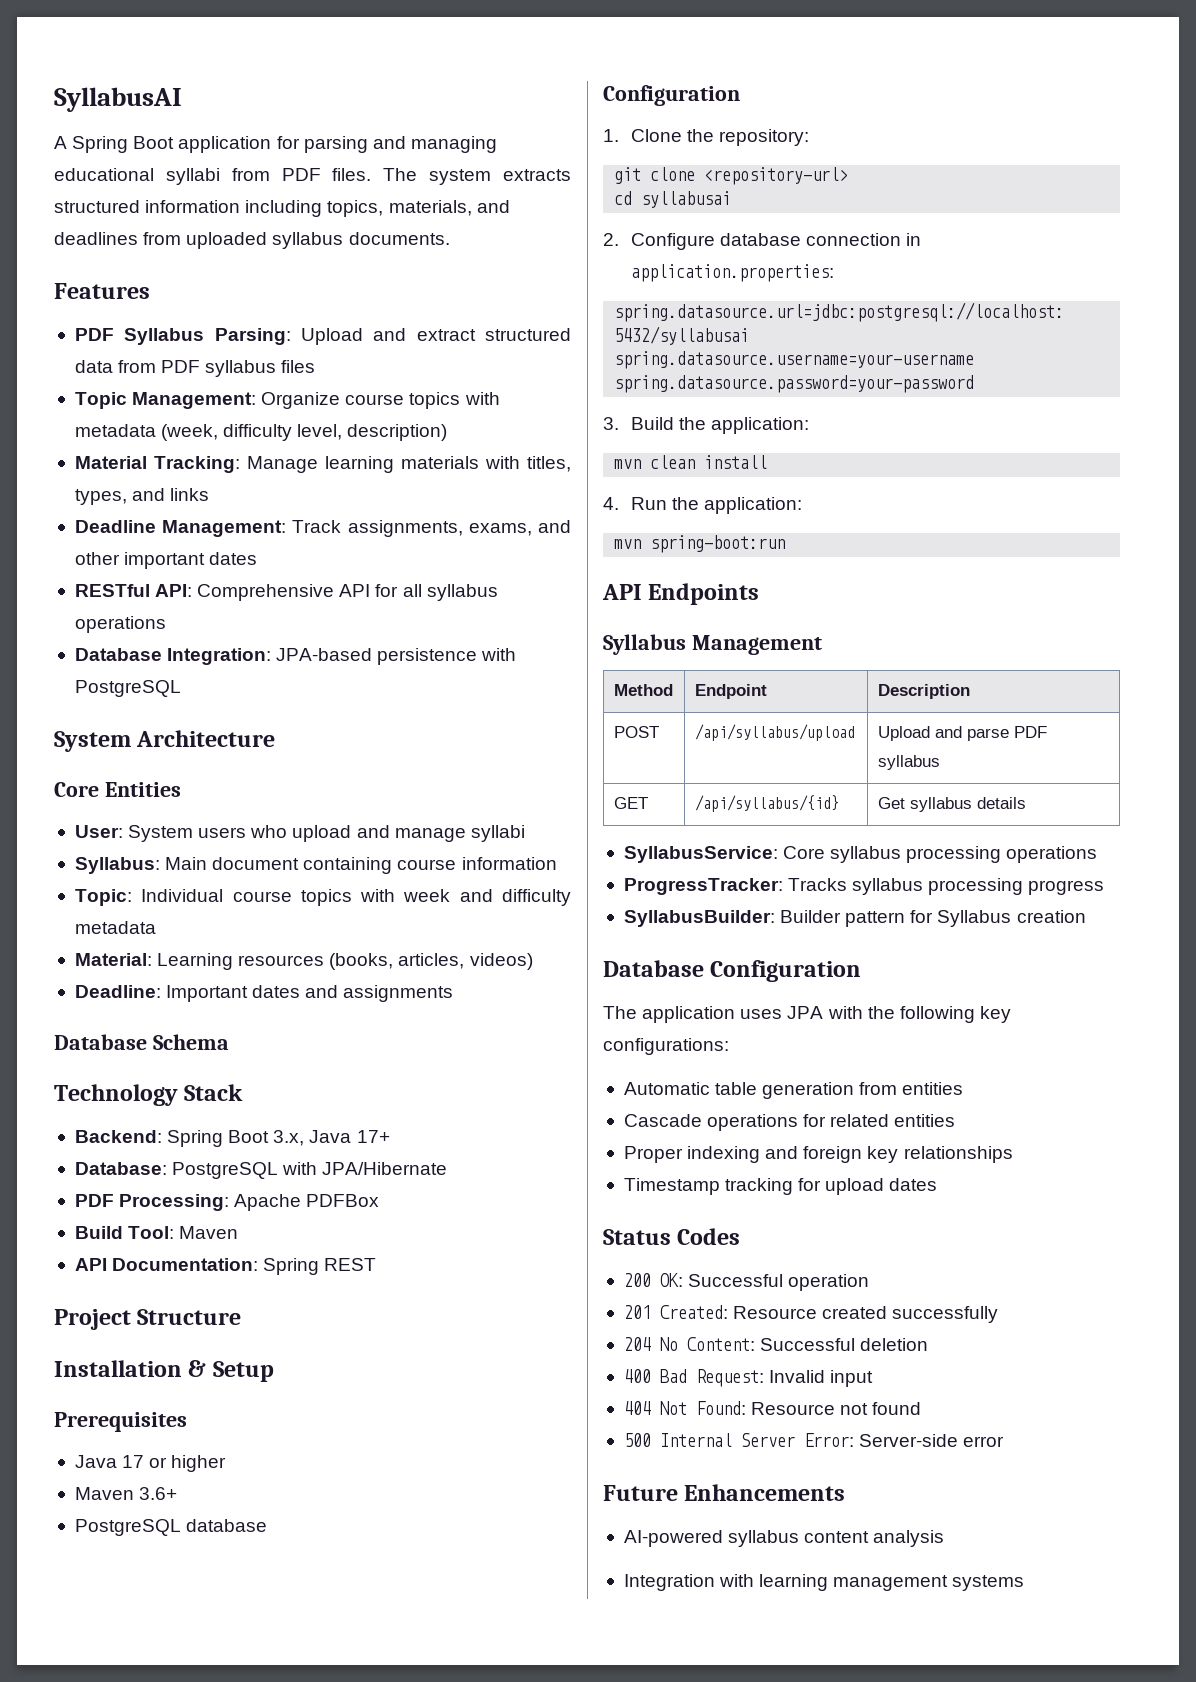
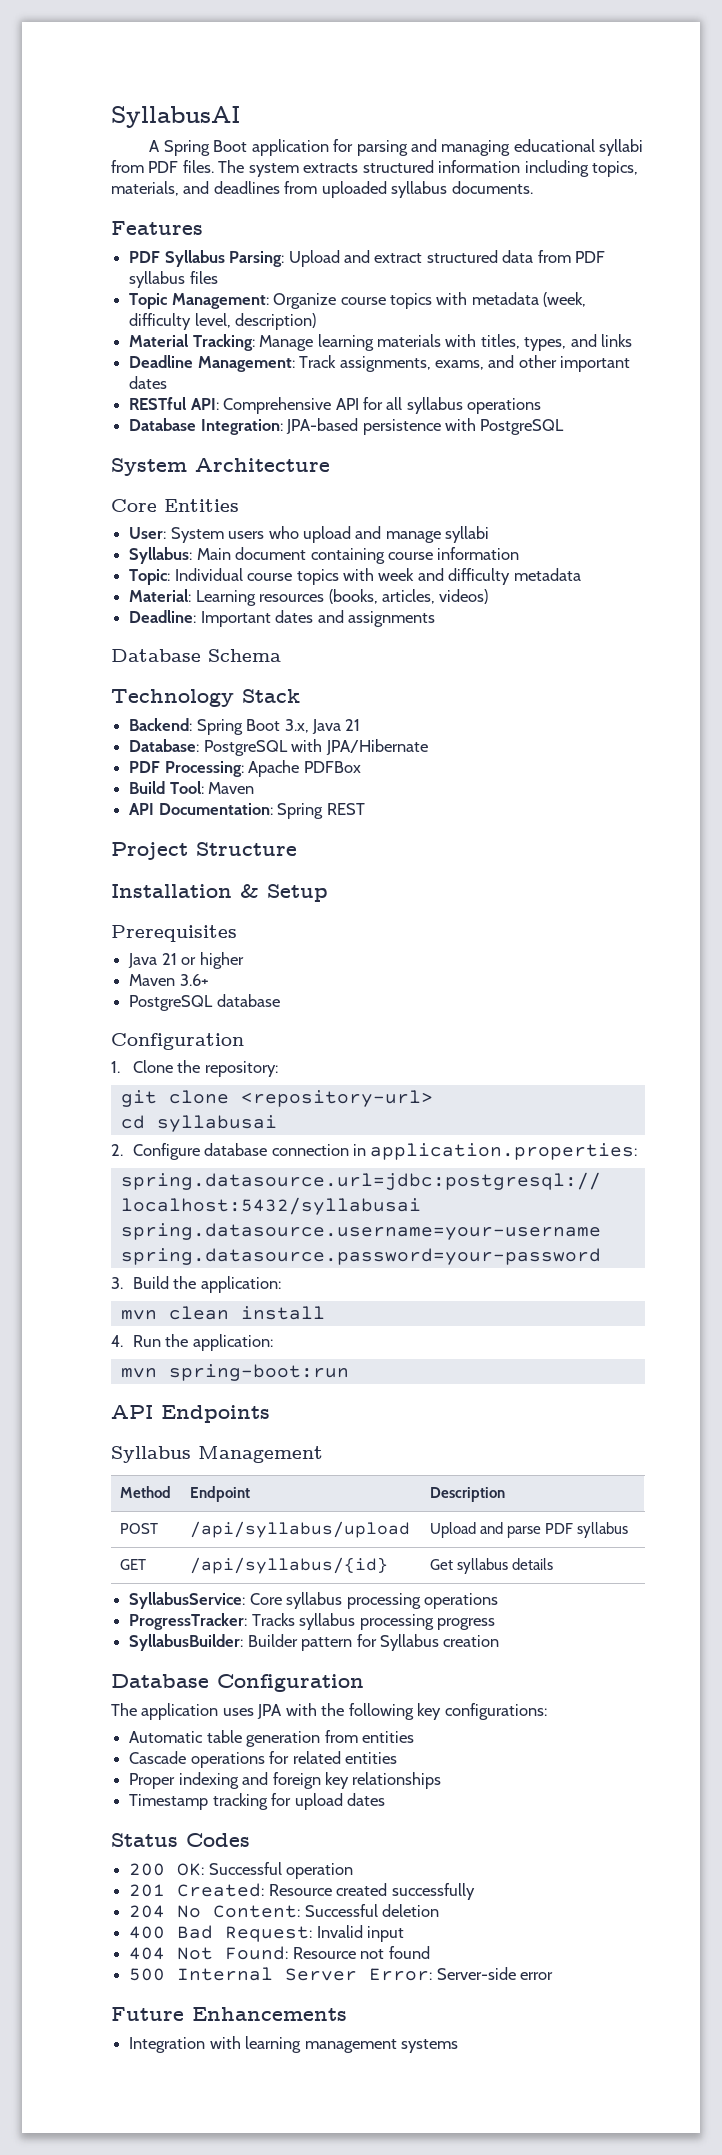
[356,1130,390,1143] 17+ -> [345,719,361,731] 21
[122,1455,145,1468] 17 -> [161,953,177,965] 21
[623,1530,945,1547] // AI-powered syllabus content analysis -> (347, 2014) none

